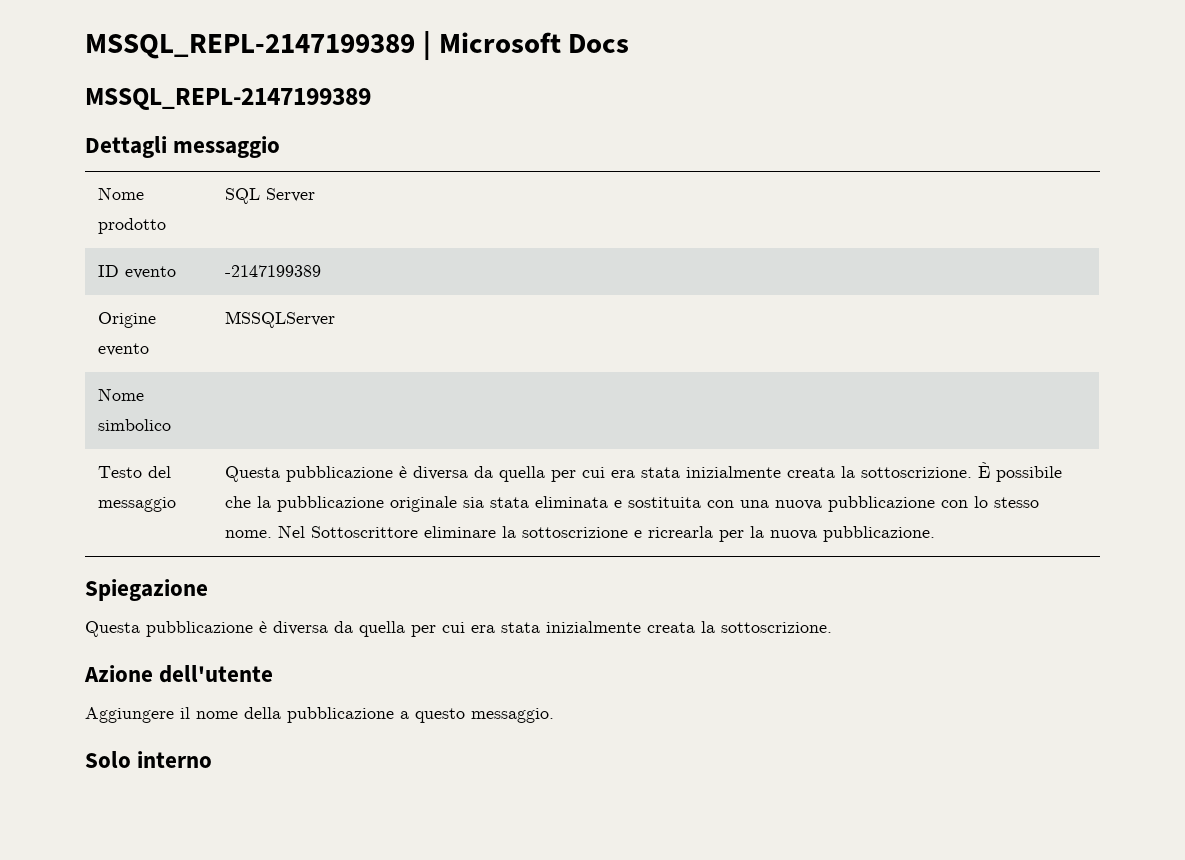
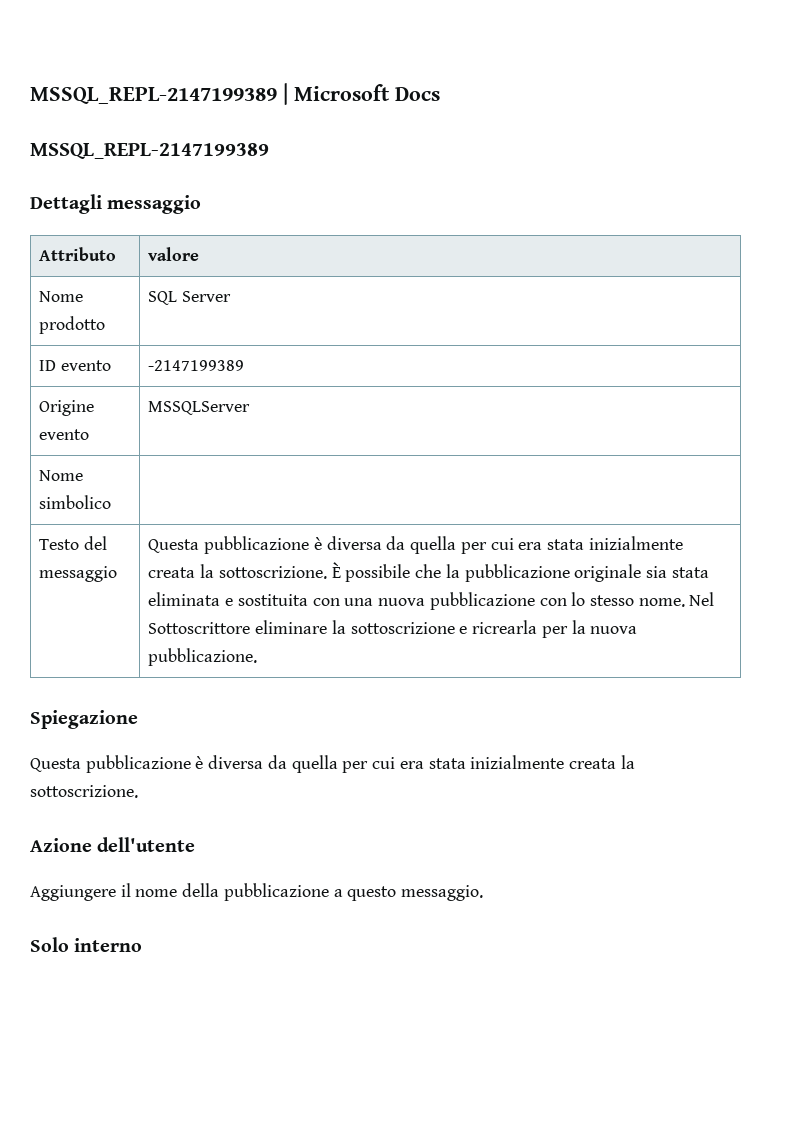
(281, 147) none -> [39,247,117,261] [148,247,200,261] // Attributo | valore

